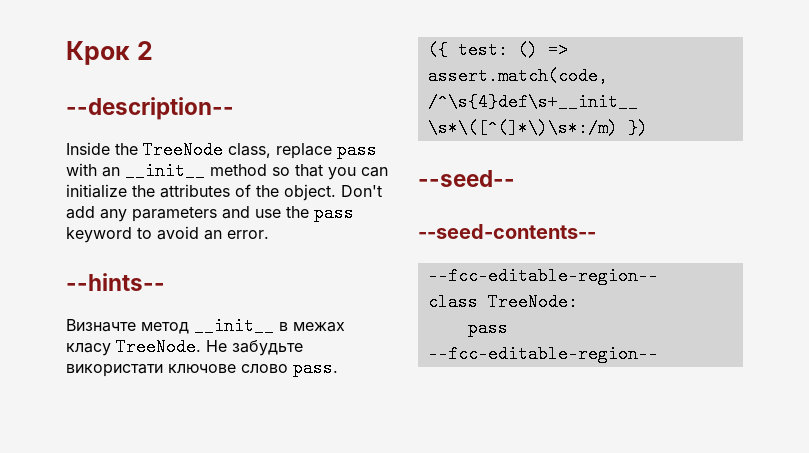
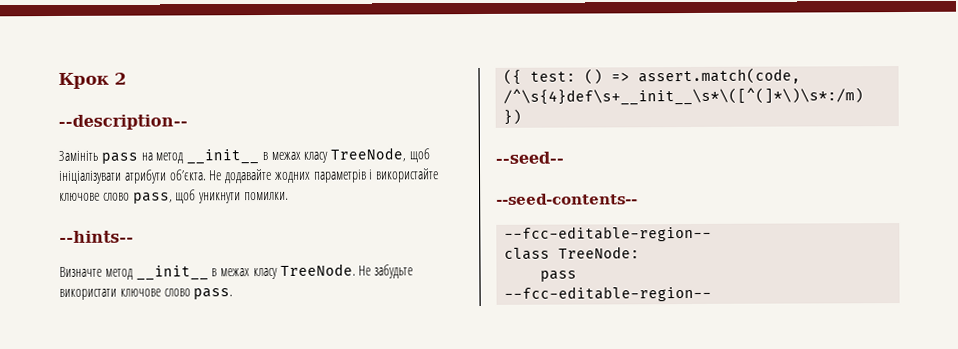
[66,141,377,159] [66,162,388,180] [66,184,382,201] [66,204,354,222] [66,226,269,243] Inside the TreeNode class, replace pass with an __init__ method so that you can initialize the attributes of the object. Don't add any parameters and use the pass keyword to avoid an error. -> [58,147,431,165] [58,168,440,184] [59,189,289,204] Замініть pass на метод __init__ в межах класу TreeNode, щоб ініціалізувати атрибути об’єкта. Не додавайте жодних параметрів і використайте ключове слово pass, щоб уникнути помилки.

